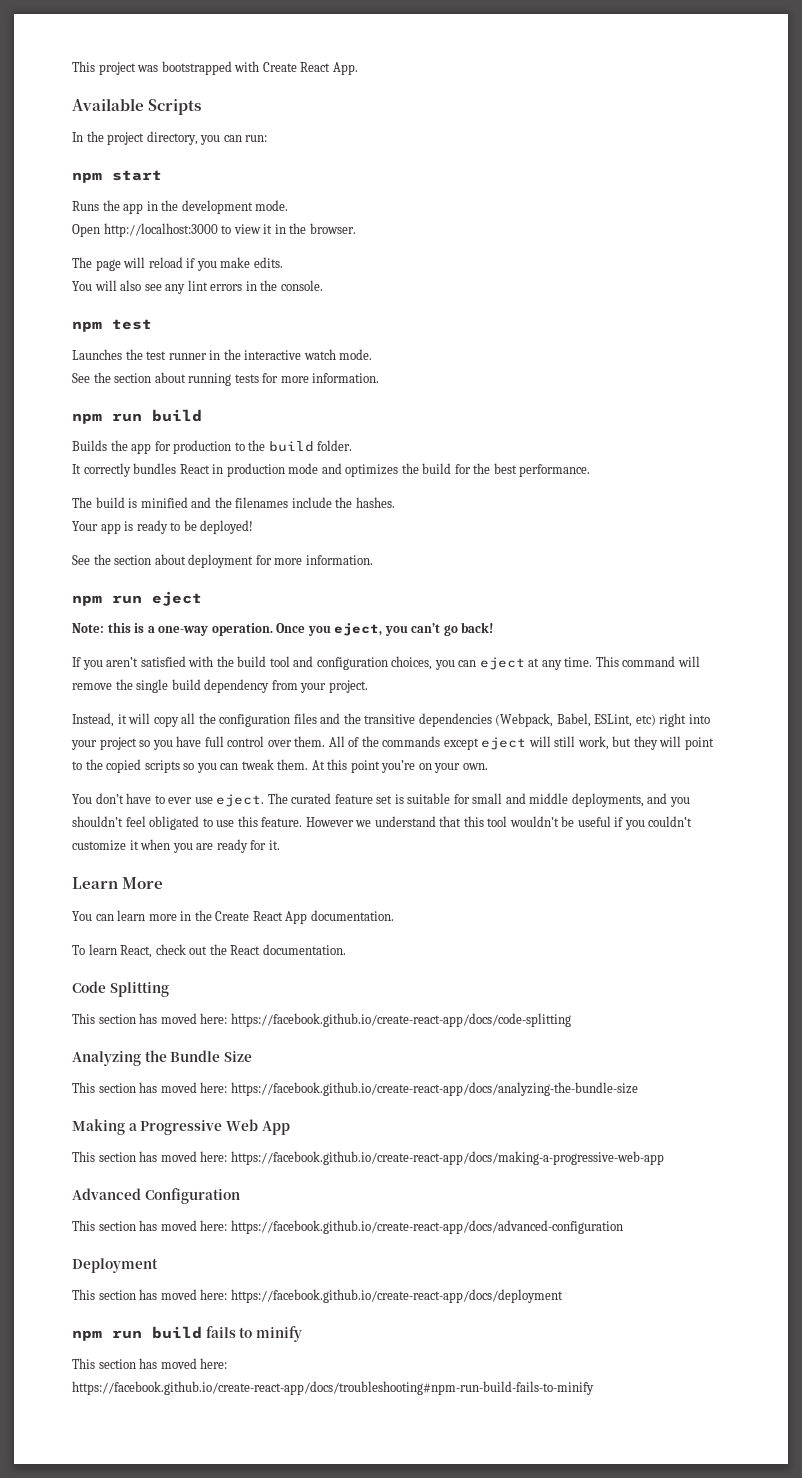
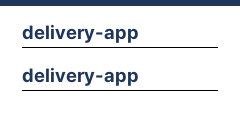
[72,61,358,75] [72,98,202,115] [72,131,268,145] [72,170,162,183] [72,200,289,214] [72,223,356,237] [72,257,283,271] [72,280,323,294] [72,319,152,332] [72,349,373,360] [72,372,380,386] [72,409,202,424] [72,440,353,454] [72,463,591,477] [72,497,395,508] [72,520,254,534] [72,554,373,568] [72,591,202,606] [72,622,494,636] [72,656,700,670] [72,679,368,693] [72,713,710,727] [71,736,714,750] [72,759,488,773] [72,793,690,807] [72,816,693,830] [72,839,280,853] [72,877,164,889] [72,910,394,924] [72,944,346,958] [72,981,169,997] [72,1013,571,1027] [72,1050,252,1066] [72,1082,638,1096] [72,1119,290,1135] [72,1151,664,1165] [72,1188,240,1204] [72,1220,623,1234] [72,1258,158,1273] [72,1289,563,1303] [72,1326,302,1342] [72,1358,228,1369] [72,1381,594,1395] This project was bootstrapped with Create React App. // Available Scripts // In the project directory, you can run: // npm start // Runs the app in the development mode. // Open http://localhost:3000 to view it in the browser. // The page will reload if you make edits. // You will also see any lint errors in the console. // npm test // Launches the test runner in the interactive watch mode. // See the section about running tests for more information. // npm run build // Builds the app for production to the build folder. // It correctly bundles React in production mode and optimizes the build for the best performance. // The build is minified and the filenames include the hashes. // Your app is ready to be deployed! // See the section about deployment for more information. // npm run eject // Note: this is a one-way operation. Once you eject, you can’t go back! // If you aren’t satisfied with the build tool and configuration choices, you can eject at any time. This command will remove the single build dependency from your project. // Instead, it will copy all the configuration files and the transitive dependencies (Webpack, Babel, ESLint, etc) right into your project so you have full control over them. All of the commands except eject will still work, but they will point to the copied scripts so you can tweak them. At this point you’re on your own. // You don’t have to ever use eject. The curated feature set is suitable for small and middle deployments, and you shouldn’t feel obligated to use this feature. However we understand that this tool wouldn’t be useful if you couldn’t customize it when you are ready for it. // Learn More // You can learn more in the Create React App documentation. // To learn React, check out the React documentation. // Code Splitting // This section has moved here: https://facebook.github.io/create-react-app/docs/code-splitting // Analyzing the Bundle Size // This section has moved here: https://facebook.github.io/create-react-app/docs/analyzing-the-bundle-size // Making a Progressive Web App // This section has moved here: https://facebook.github.io/create-react-app/docs/making-a-progressive-web-app // Advanced Configuration // This section has moved here: https://facebook.github.io/create-react-app/docs/advanced-configuration // Deployment // This section has moved here: https://facebook.github.io/create-react-app/docs/deployment // npm run build fails to minify // This section has moved here: https://facebook.github.io/create-react-app/docs/troubleshooting#npm-run-build-fails-to-minify -> [22,24,139,43] [22,67,139,86] delivery-app // delivery-app

